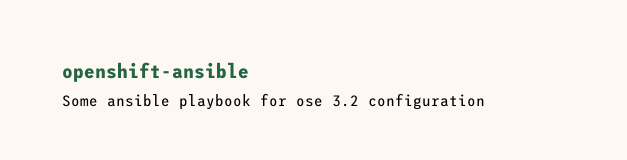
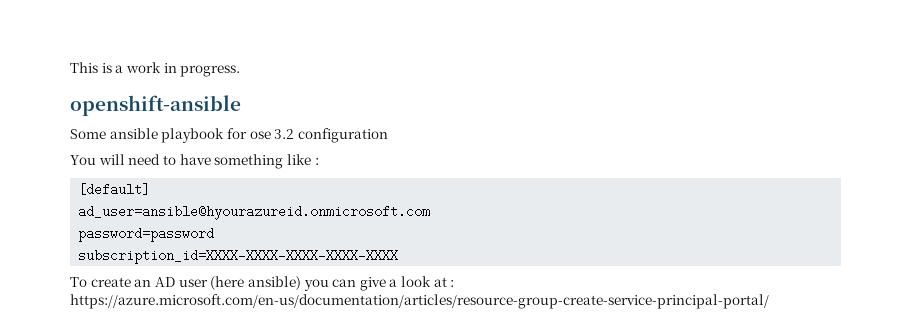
(62, 72) none -> [70,62,241,77] This is a work in progress. //
(485, 101) none -> [70,154,319,169] [78,183,151,196] [78,205,431,220] [78,227,215,242] [78,249,399,264] [70,276,455,291] [70,294,769,309] // You will need to have something like : // [default] // ad_user=ansible@hyourazureid.onmicrosoft.com // password=password // subscription_id=XXXX-XXXX-XXXX-XXXX-XXXX // To create an AD user (here ansible) you can give a look at : https://azure.microsoft.com/en-us/documentation/articles/resource-group-create-service-principal-portal/

